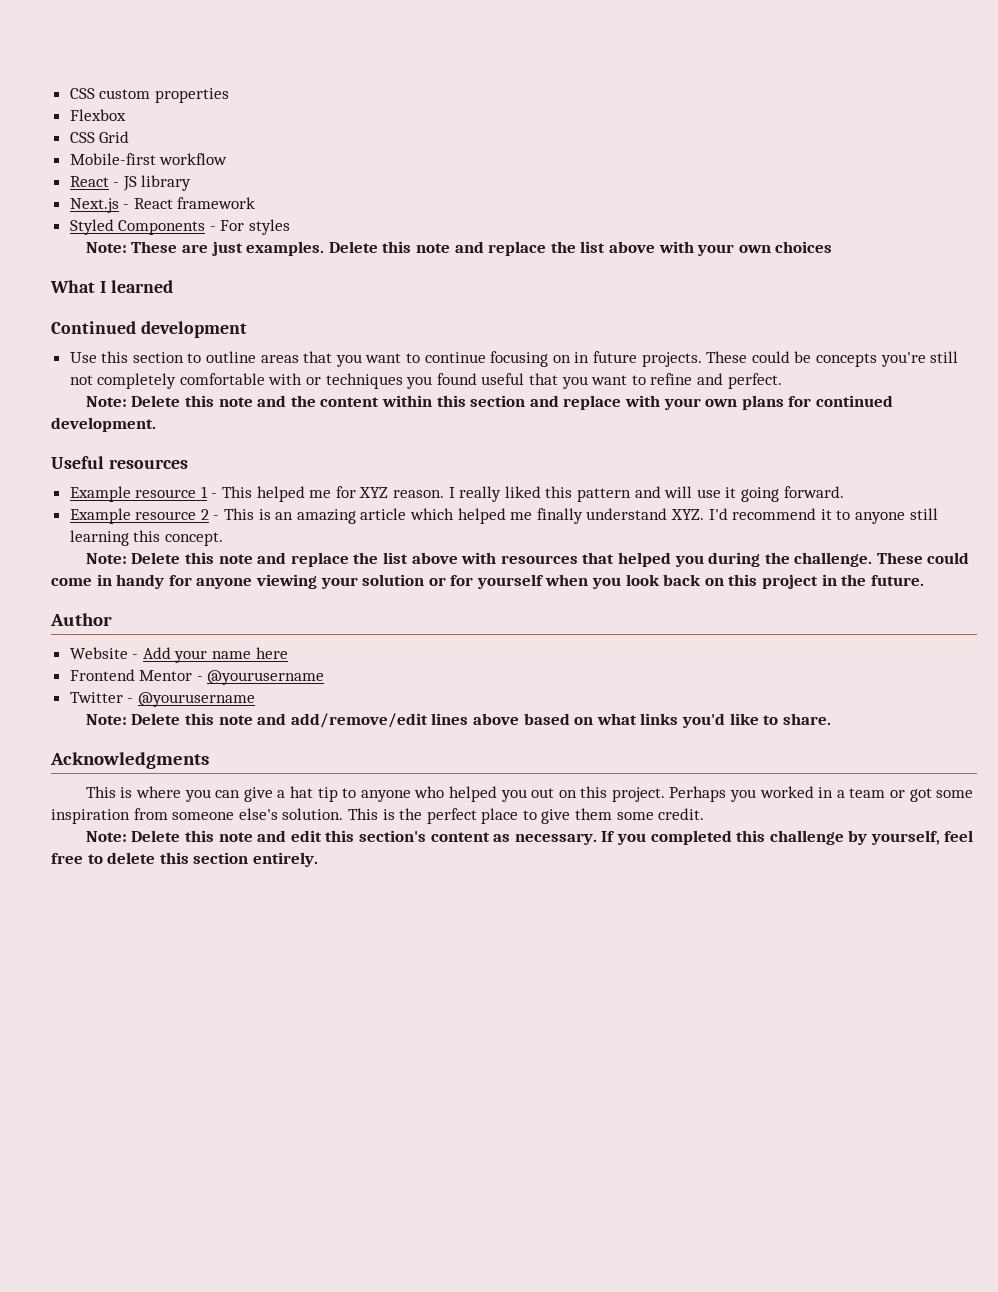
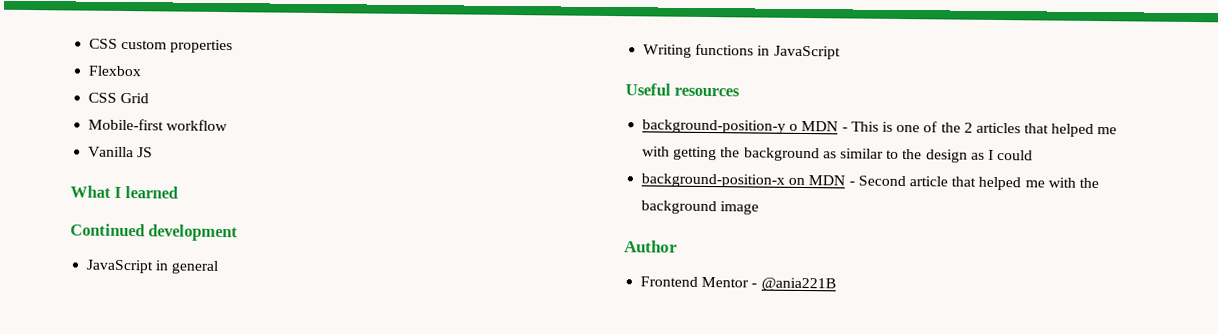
[69,176,120,187] React - -> [88,146,135,158] Vanilla
[141,175,192,191] [69,197,256,213] [69,219,291,235] [85,241,833,256] library // Next.js - React framework // Styled Components - For styles // Note: These are just examples. Delete this note and replace the list above with your own choices -> (154, 152) none
[69,351,959,367] [69,373,782,389] [85,395,893,410] [51,417,156,432] [51,456,188,469] [69,486,844,502] [69,508,938,524] [69,530,223,546] [85,552,970,567] [51,574,924,589] [50,613,112,626] [69,647,288,663] [69,669,325,685] [69,692,255,707] [85,713,831,728] [50,752,209,769] [85,786,974,802] [51,808,705,824] [85,830,974,845] [51,852,318,867] Use this section to outline areas that you want to continue focusing on in future projects. These could be concepts you're still not completely comfortable with or techniques you found useful that you want to refine and perfect. // Note: Delete this note and the content within this section and replace with your own plans for continued development. // Useful resources // Example resource 1 - This helped me for XYZ reason. I really liked this pattern and will use it going forward. // Example resource 2 - This is an amazing article which helped me finally understand XYZ. I'd recommend it to anyone still learning this concept. // Note: Delete this note and replace the list above with resources that helped you during the challenge. These could come in handy for anyone viewing your solution or for yourself when you look back on this project in the future. // Author // Website - Add your name here // Frontend Mentor - @yourusername // Twitter - @yourusername // Note: Delete this note and add/remove/edit lines above based on what links you'd like to share. // Acknowledgments // This is where you can give a hat tip to anyone who helped you out on this project. Perhaps you worked in a team or got some inspiration from someone else's solution. This is the perfect place to give them some credit. // Note: Delete this note and edit this section's content as necessary. If you completed this challenge by yourself, feel free to delete this section entirely. -> [86,259,220,274] [643,43,841,60] [625,83,741,97] [642,119,1118,137] [642,146,1034,163] [641,173,1099,191] [641,200,760,215] [624,240,678,253] [640,276,836,292] JavaScript in general // Writing functions in JavaScript // Useful resources // background-position-y o MDN - This is one of the 2 articles that helped me with getting the background as similar to the design as I could // background-position-x on MDN - Second article that helped me with the background image // Author // Frontend Mentor - @ania221B

